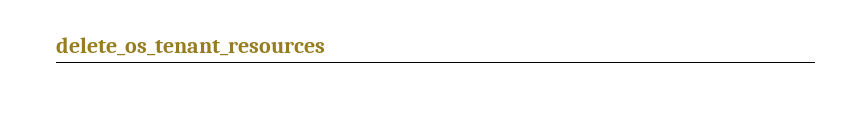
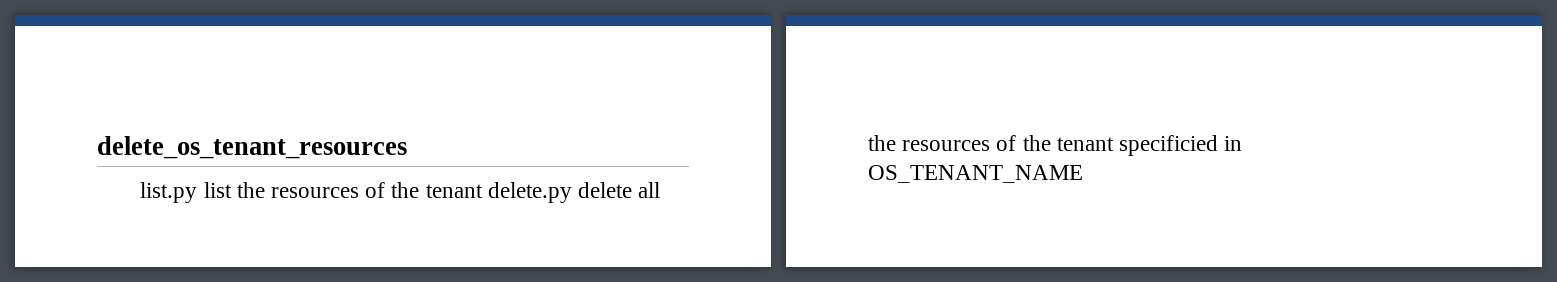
(325, 46) none -> [140,182,661,203] [868,135,1243,156] [868,165,1083,183] // list.py list the resources of the tenant delete.py delete all the resources of the tenant specificied in OS_TENANT_NAME

